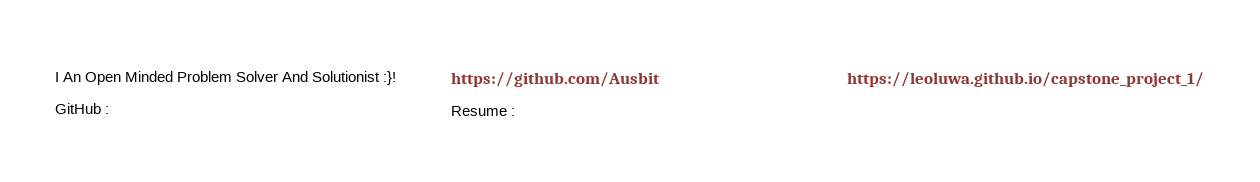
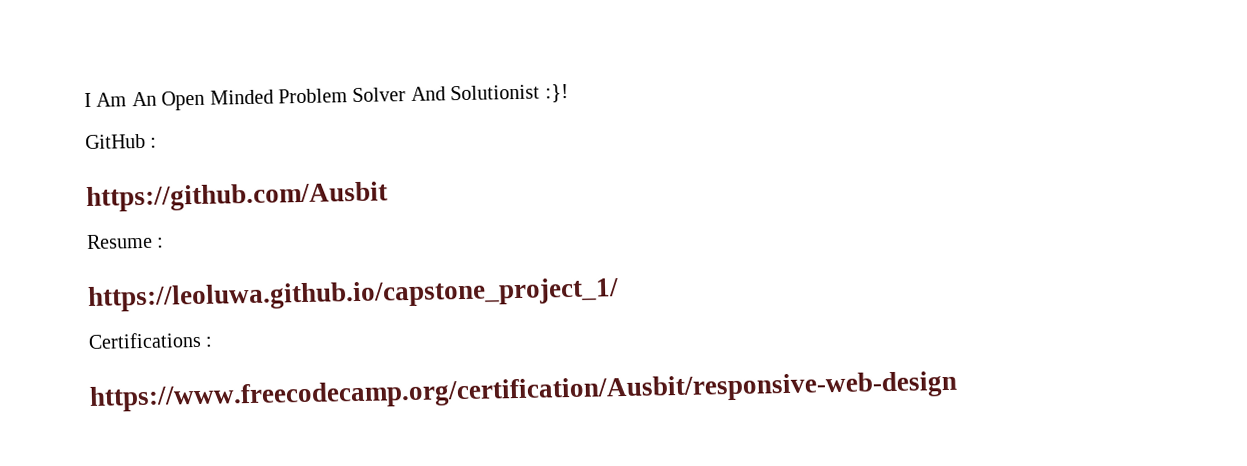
(59, 77) none -> [96,92,128,107] Am
(1204, 79) none -> [88,331,214,350] [89,370,958,412] // Certifications : // https://www.freecodecamp.org/certification/Ausbit/responsive-web-design

